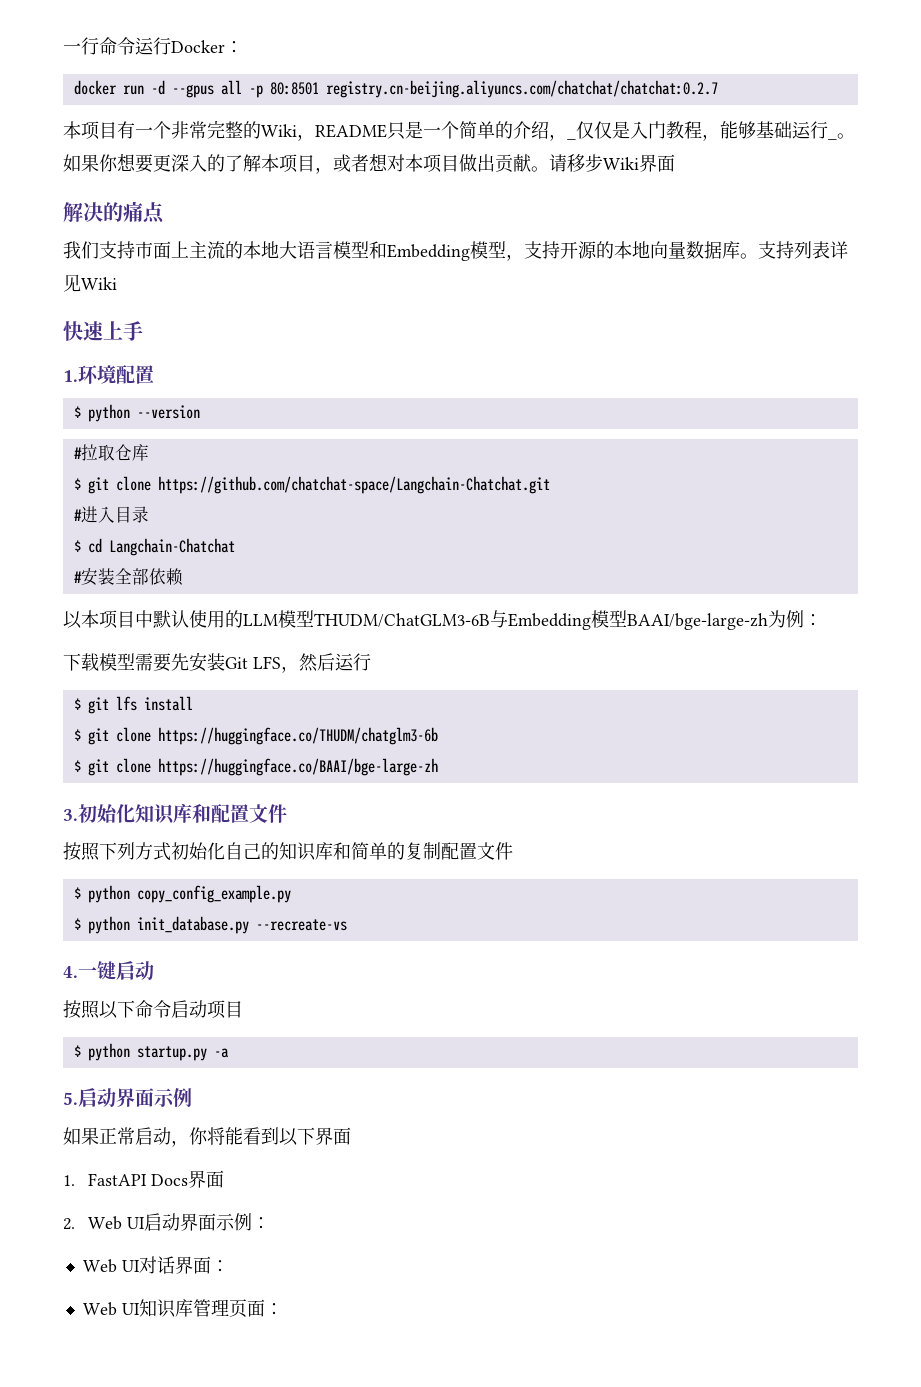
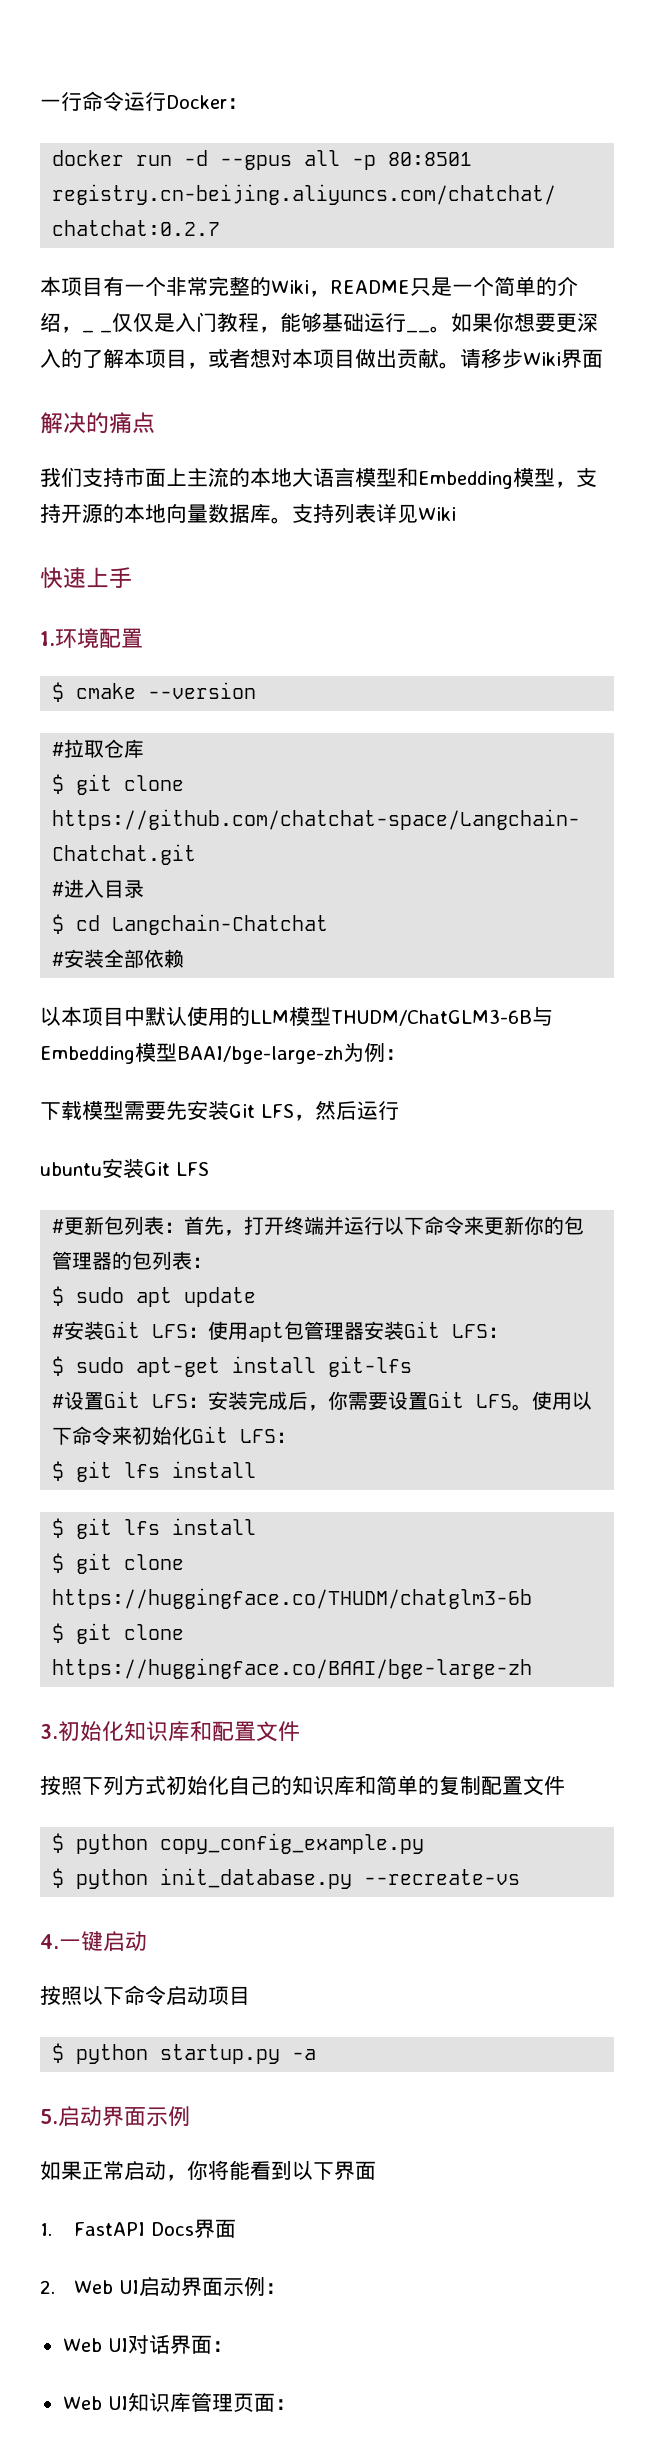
(576, 138) none -> [100,330,112,333] _
[828,137,837,140] _ -> [406,330,430,333] __
[87,404,130,422] python -> [76,683,137,699] cmake
(371, 662) none -> [40,1158,209,1178] [52,1216,585,1236] [52,1251,213,1270] [52,1286,257,1307] [52,1321,509,1342] [52,1356,413,1377] [52,1391,593,1411] [52,1426,297,1445] [52,1461,257,1482] // ubuntu安装Git LFS // #更新包列表：首先，打开终端并运行以下命令来更新你的包管理器的包列表： // $ sudo apt update // #安装Git LFS：使用apt包管理器安装Git LFS： // $ sudo apt-get install git-lfs // #设置Git LFS：安装完成后，你需要设置Git LFS。使用以下命令来初始化Git LFS： // $ git lfs install

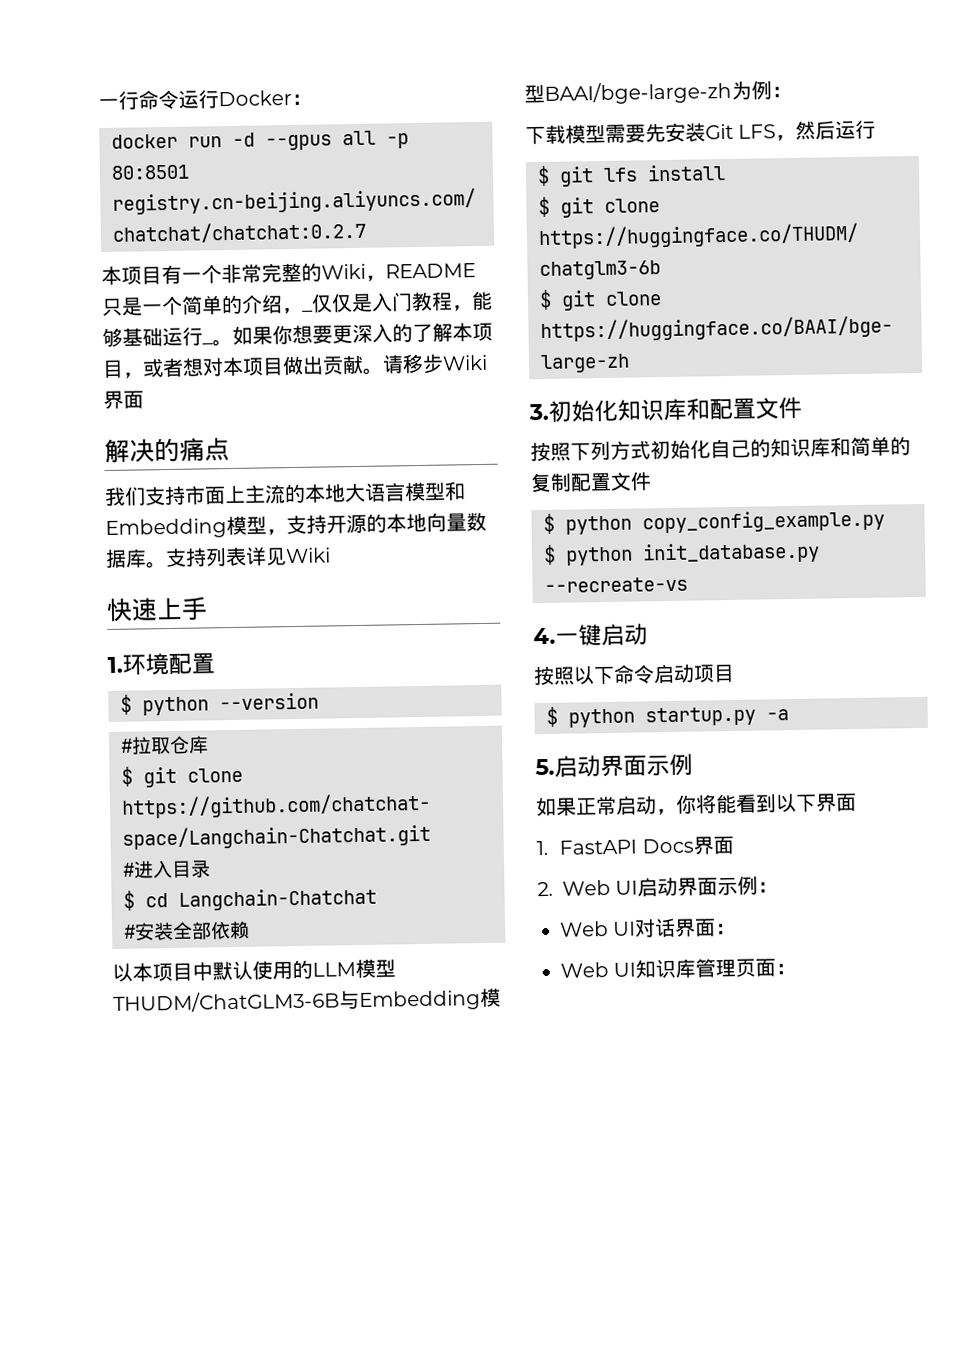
[100,330,112,333] _ -> (313, 311) none
[406,330,430,333] __ -> [202,343,213,345] _
[76,683,137,699] cmake -> [142,696,209,716] python
[40,1158,209,1178] [52,1216,585,1236] [52,1251,213,1270] [52,1286,257,1307] [52,1321,509,1342] [52,1356,413,1377] [52,1391,593,1411] [52,1426,297,1445] [52,1461,257,1482] // ubuntu安装Git LFS // #更新包列表：首先，打开终端并运行以下命令来更新你的包管理器的包列表： // $ sudo apt update // #安装Git LFS：使用apt包管理器安装Git LFS： // $ sudo apt-get install git-lfs // #设置Git LFS：安装完成后，你需要设置Git LFS。使用以下命令来初始化Git LFS： // $ git lfs install -> (877, 129) none

